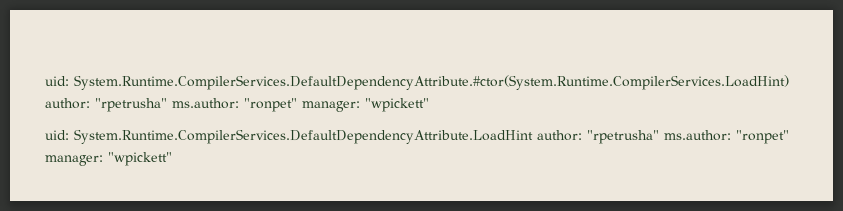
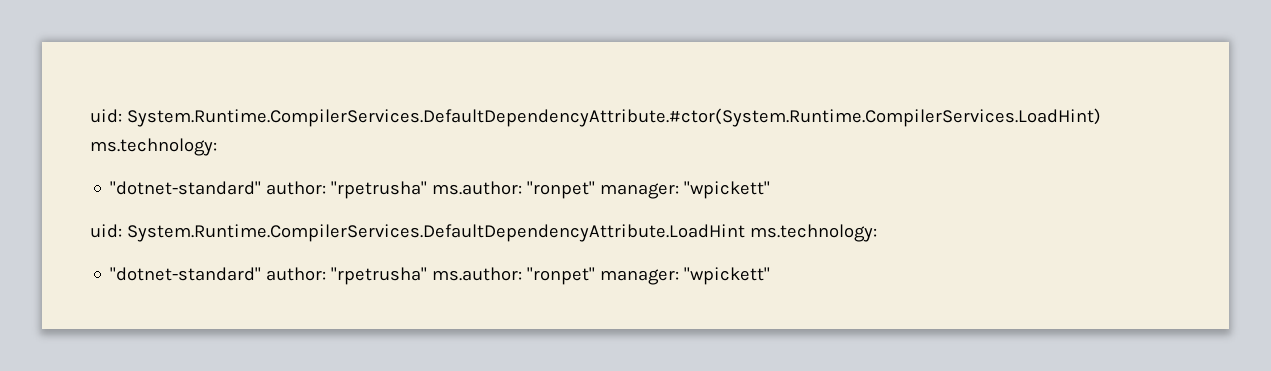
(789, 82) none -> [90,138,217,156] [110,181,262,195] ms.technology: // "dotnet-standard"
(533, 136) none -> [749,224,877,242] [110,267,262,281] ms.technology: // "dotnet-standard"

